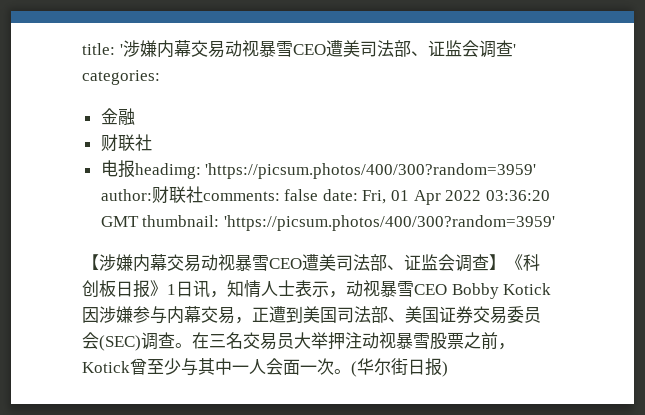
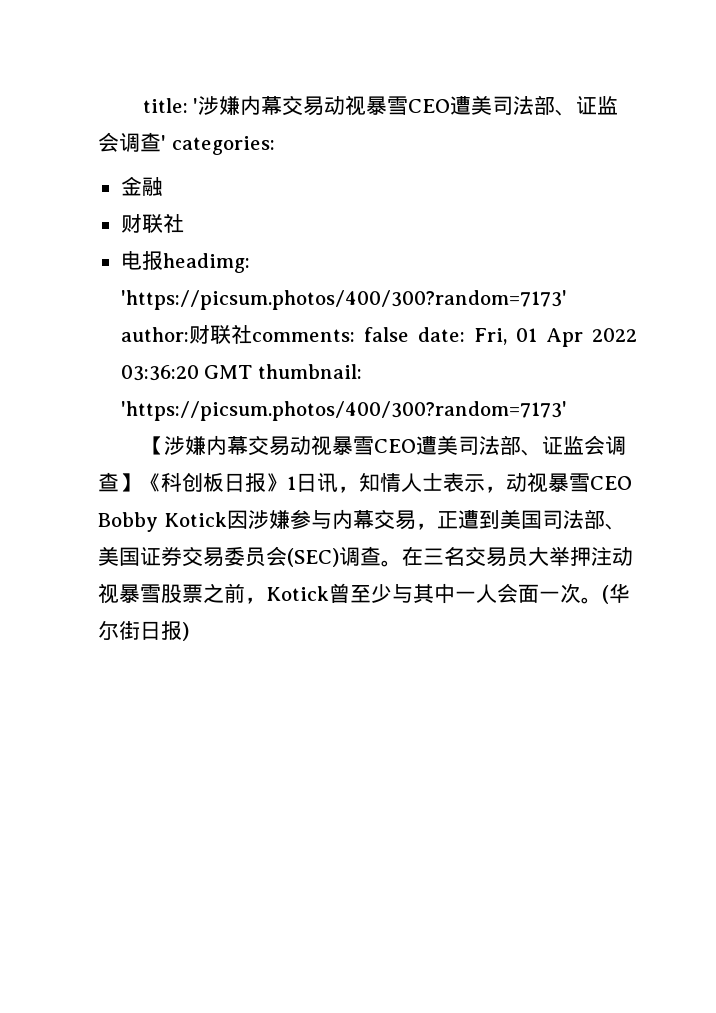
[205,163,537,179] 'https://picsum.photos/400/300?random=3959' -> [120,290,567,310] 'https://picsum.photos/400/300?random=7173'
[223,215,555,231] 'https://picsum.photos/400/300?random=3959' -> [120,401,567,421] 'https://picsum.photos/400/300?random=7173'

